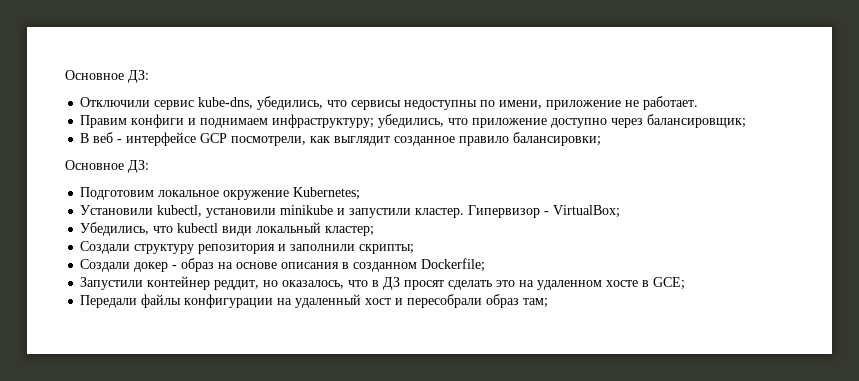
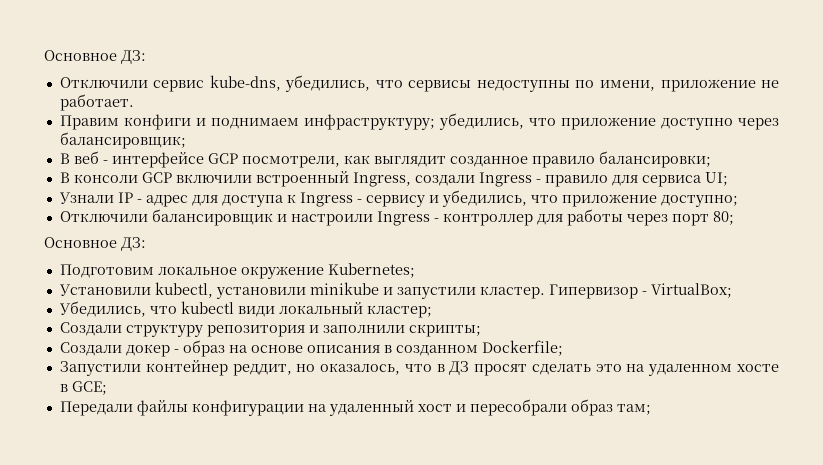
(602, 139) none -> [59,171,728,187] [58,190,738,207] [59,209,734,226] // В консоли GCP включили встроенный Ingress, создали Ingress - правило для сервиса UI; // Узнали IP - адрес для доступа к Ingress - сервису и убедились, что приложение доступно; // Отключили балансировщик и настроили Ingress - контроллер для работы через порт 80;

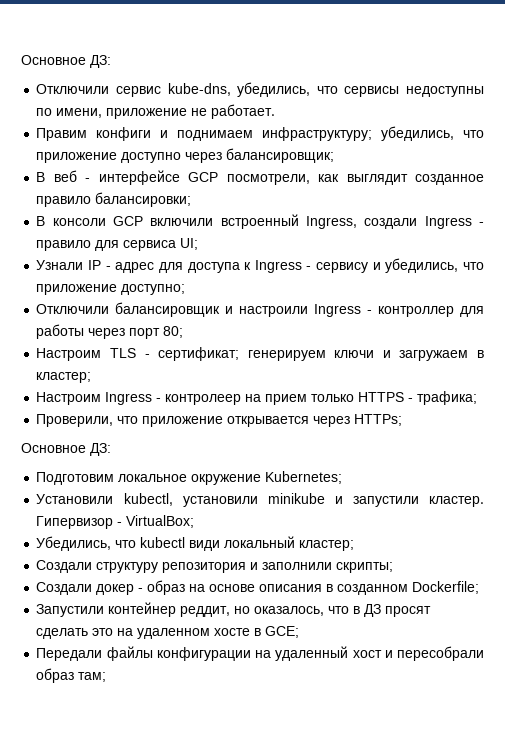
(734, 218) none -> [36,347,484,361] [36,372,92,383] [36,391,478,405] [36,414,403,427] // Настроим TLS - сертификат; генерируем ключи и загружаем в кластер; // Настроим Ingress - контролеер на прием только HTTPS - трафика; // Проверили, что приложение открывается через HTTPs;

